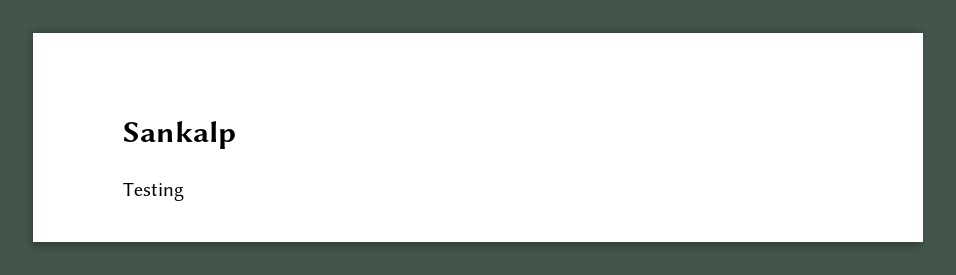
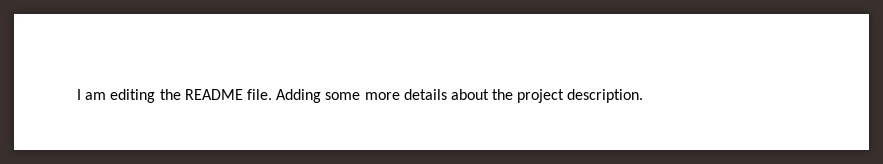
[123,121,236,149] [123,182,184,201] Sankalp // Testing -> [77,89,644,103] I am editing the README file. Adding some more details about the project description.

